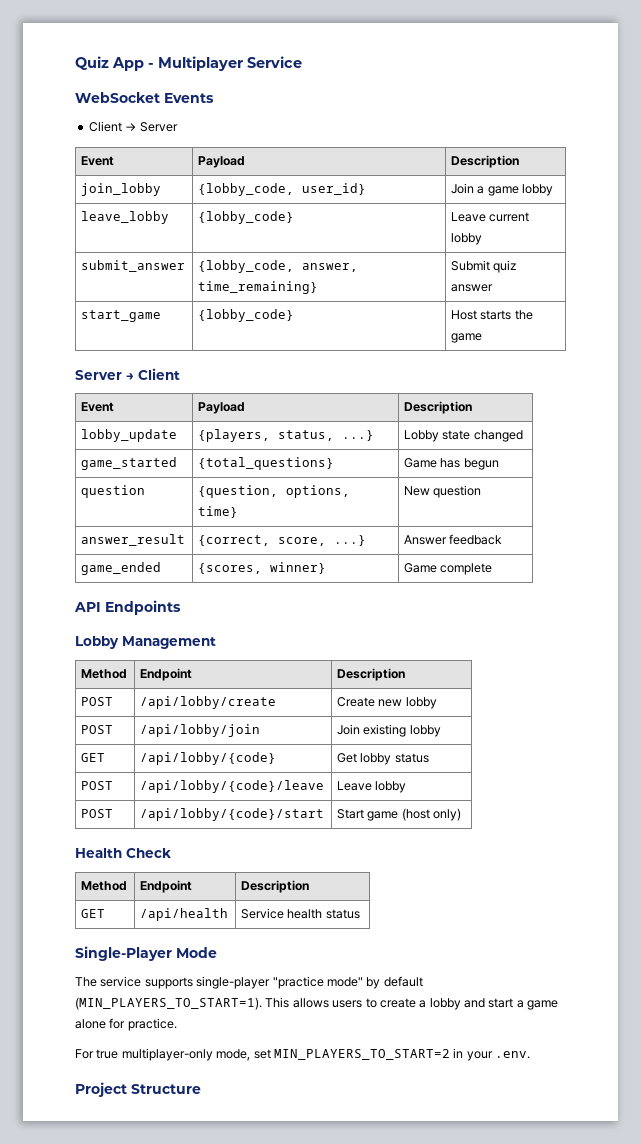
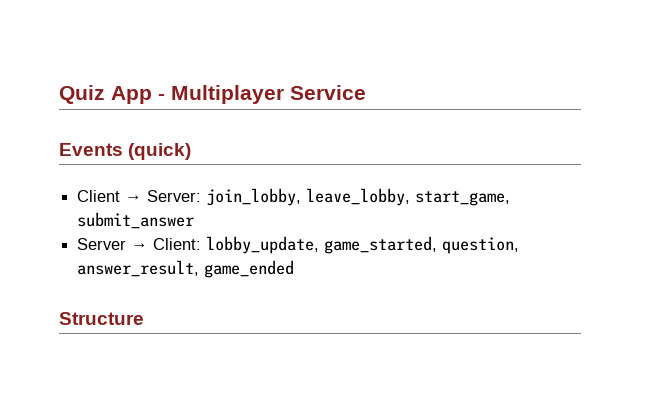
[75,92,160,103] WebSocket -> (366, 92) none
(214, 98) none -> [128,143,192,160] (quick)
[139,122,178,132] [81,156,115,166] [198,156,246,168] [451,155,520,168] [81,183,162,196] [198,183,367,196] [451,183,554,196] [81,211,170,224] [198,211,295,224] [451,212,530,222] [451,233,483,245] [81,260,186,272] [198,260,359,273] [198,281,319,294] [451,260,517,273] [451,284,494,292] [81,310,162,322] [198,309,295,322] [451,310,533,320] [451,333,483,343] [75,368,180,380] [81,402,115,412] [198,402,246,414] [404,401,473,414] [81,429,178,442] [198,429,375,442] [404,430,523,442] [81,457,178,470] [198,457,335,470] [404,458,499,470] [81,485,146,498] [198,485,351,498] [198,506,239,518] [404,485,482,498] [81,534,186,546] [198,535,367,546] [404,534,503,545] [81,562,162,575] [198,562,327,574] [404,563,493,575] [74,600,181,615] [75,636,216,649] [81,669,128,679] [140,668,193,681] [337,668,406,681] [81,697,114,706] [140,696,277,709] [337,697,437,709] [81,725,114,734] [140,724,261,737] [337,724,441,737] [81,753,106,762] [140,752,277,765] [337,753,429,765] [81,781,114,790] [140,780,325,793] [337,781,407,793] [81,809,114,818] [140,808,325,821] [337,808,462,821] [75,848,171,858] [81,881,128,891] [140,880,193,893] [241,880,310,893] [81,909,106,918] [140,908,229,921] [241,908,360,919] [75,946,217,961] [75,976,423,989] [75,997,559,1010] [75,1018,177,1031] [75,1048,530,1061] [75,1082,127,1097] Server // Event | Payload | Description // join_lobby | {lobby_code, user_id} | Join a game lobby // leave_lobby | {lobby_code} | Leave current lobby // submit_answer | {lobby_code, answer, time_remaining} | Submit quiz answer // start_game | {lobby_code} | Host starts the game // Server → Client // Event | Payload | Description // lobby_update | {players, status, ...} | Lobby state changed // game_started | {total_questions} | Game has begun // question | {question, options, time} | New question // answer_result | {correct, score, ...} | Answer feedback // game_ended | {scores, winner} | Game complete // API Endpoints // Lobby Management // Method | Endpoint | Description // POST | /api/lobby/create | Create new lobby // POST | /api/lobby/join | Join existing lobby // GET | /api/lobby/{code} | Get lobby status // POST | /api/lobby/{code}/leave | Leave lobby // POST | /api/lobby/{code}/start | Start game (host only) // Health Check // Method | Endpoint | Description // GET | /api/health | Service health status // Single-Player Mode // The service supports single-player "practice mode" by default (MIN_PLAYERS_TO_START=1). This allows users to create a lobby and start a game alone for practice. // For true multiplayer-only mode, set MIN_PLAYERS_TO_START=2 in your .env. // Project -> [147,188,511,206] [77,212,195,229] [77,236,520,254] [77,260,295,278] Server: join_lobby, leave_lobby, start_game, submit_answer // Server → Client: lobby_update, game_started, question, answer_result, game_ended //

